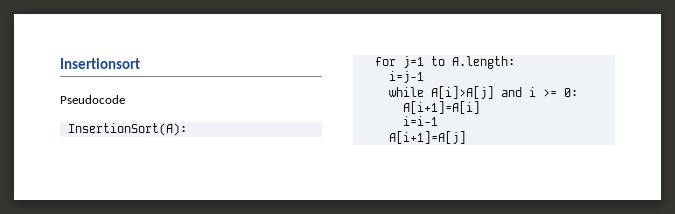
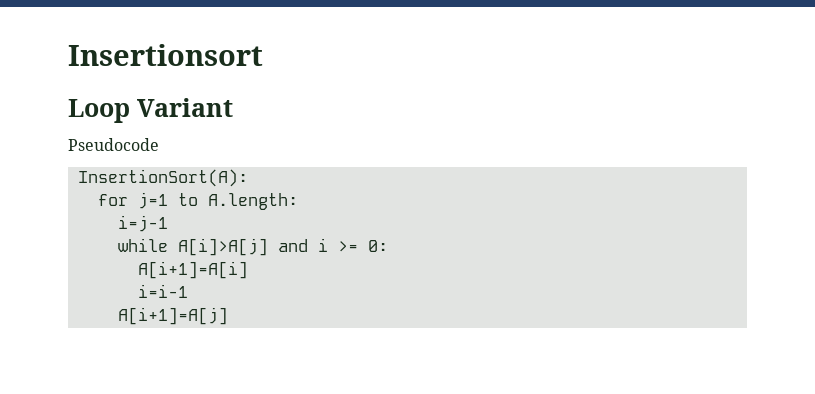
(140, 63) none -> [68,98,233,123] // Loop Variant

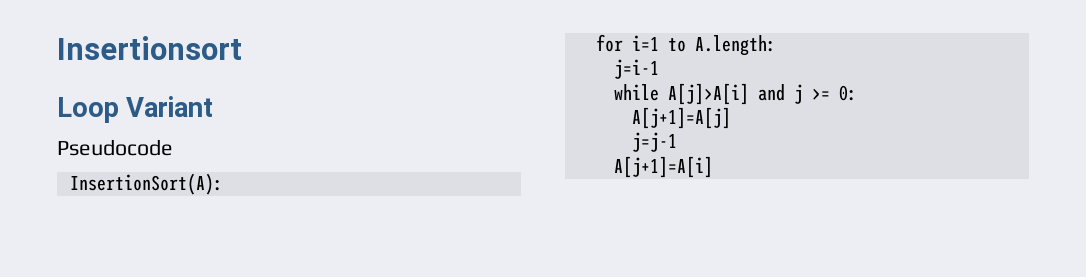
[137,192,168,209] j=1 -> [631,35,659,51] i=1
[117,215,168,232] i=j-1 -> [613,59,659,79] j=i-1
[177,238,328,256] A[i]>A[j] and i -> [667,83,803,105] A[j]>A[i] and j
[137,261,248,279] [137,284,188,298] [117,307,228,325] A[i+1]=A[i] // i=i-1 // A[i+1]=A[j] -> [631,107,731,129] [631,132,677,152] [613,156,713,178] A[j+1]=A[j] // j=j-1 // A[j+1]=A[i]

